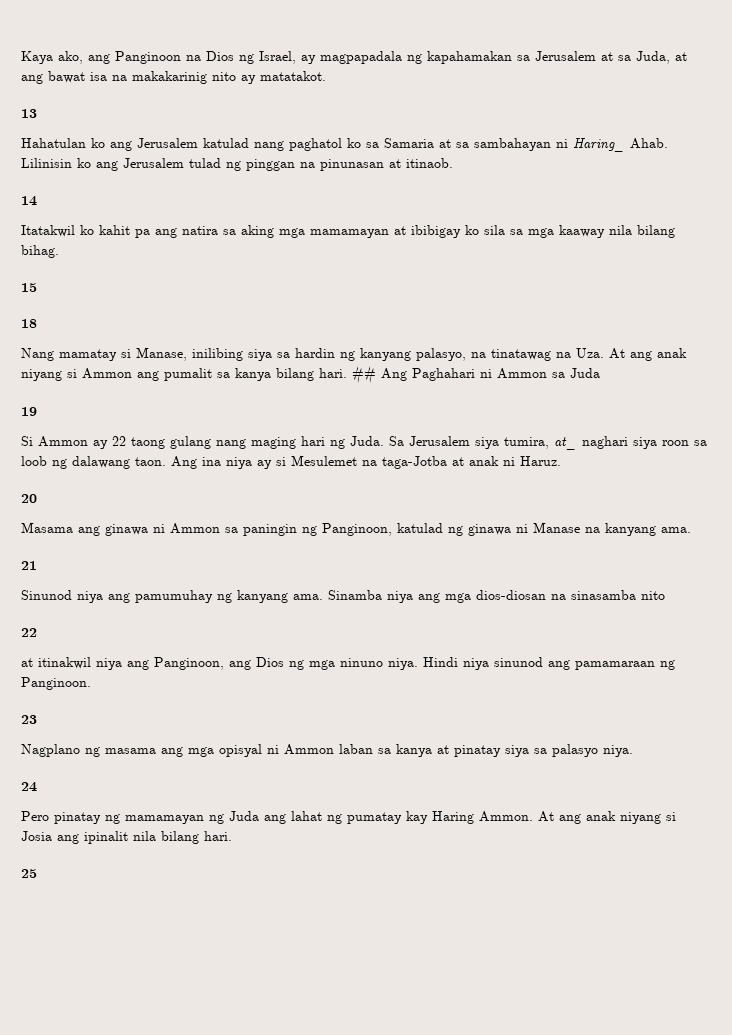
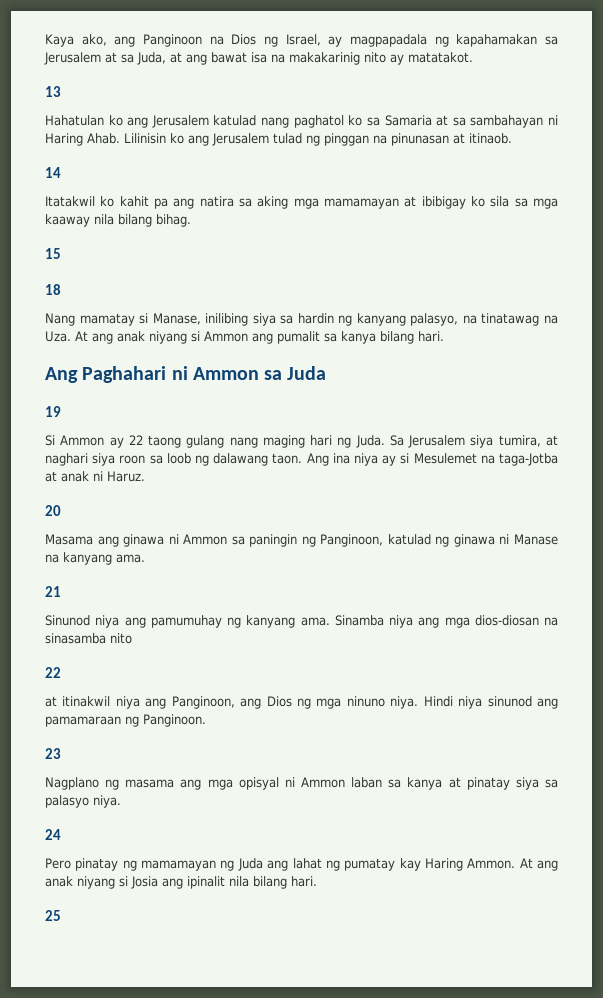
[573,138,625,152] Haring_ -> [45,133,83,146] Haring
[352,366,376,384] ## -> (444, 336) //
[554,437,577,450] at_ -> [545,435,558,446] at

